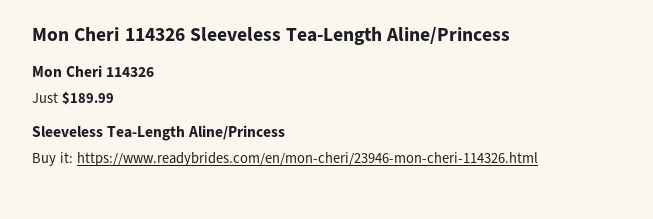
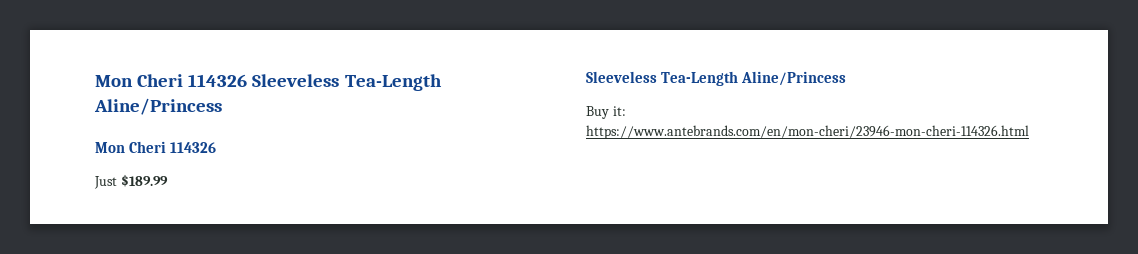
[76,152,538,166] https://www.readybrides.com/en/mon-cheri/23946-mon-cheri-114326.html -> [586,125,1029,139] https://www.antebrands.com/en/mon-cheri/23946-mon-cheri-114326.html

